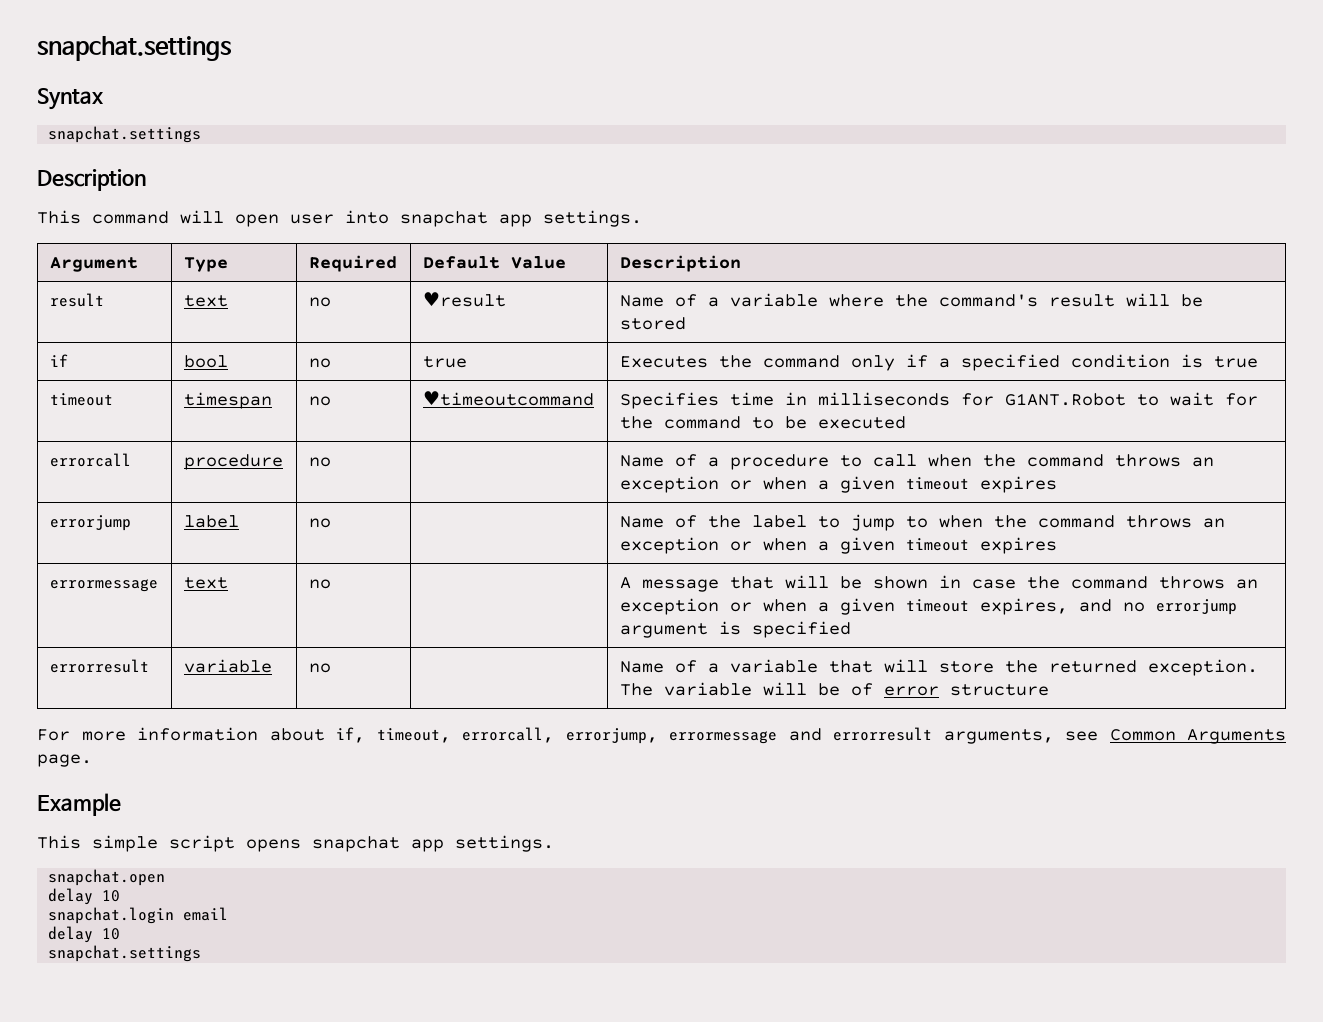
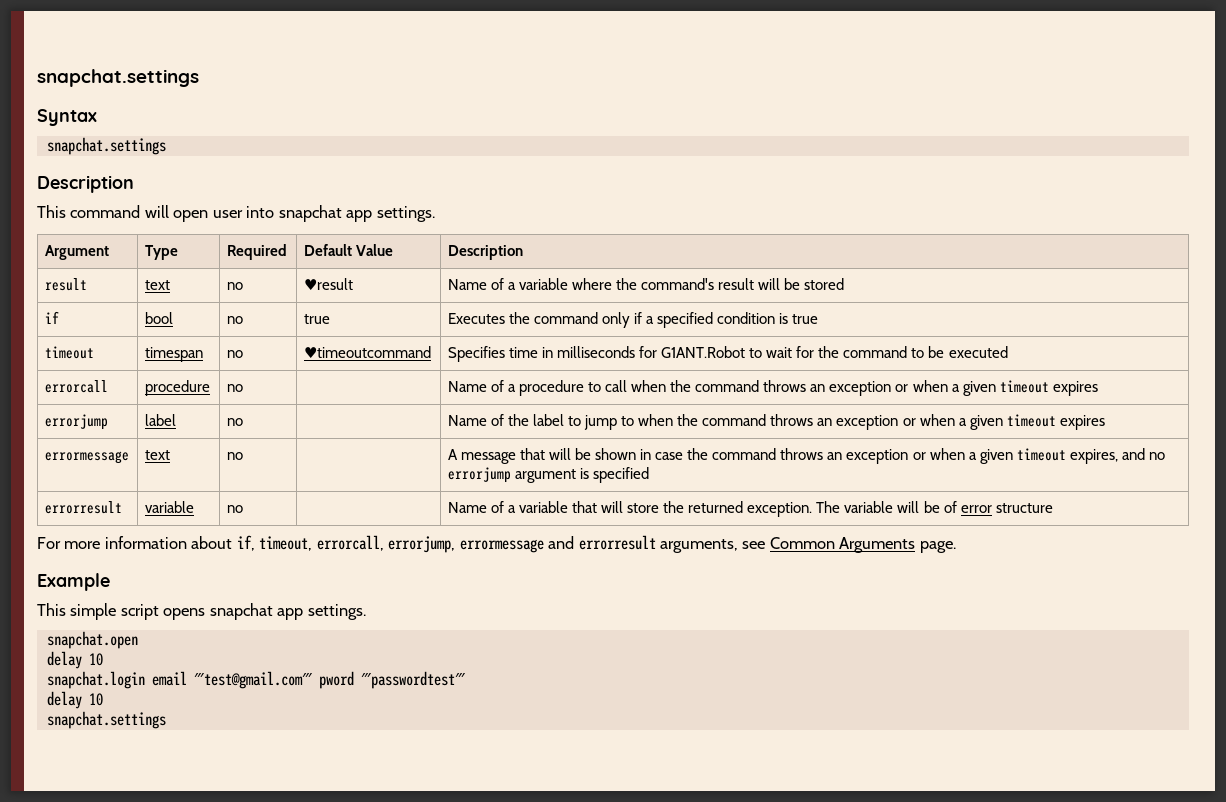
(229, 914) none -> [193,671,466,689] ‴test@gmail.com‴ pword ‴passwordtest‴

